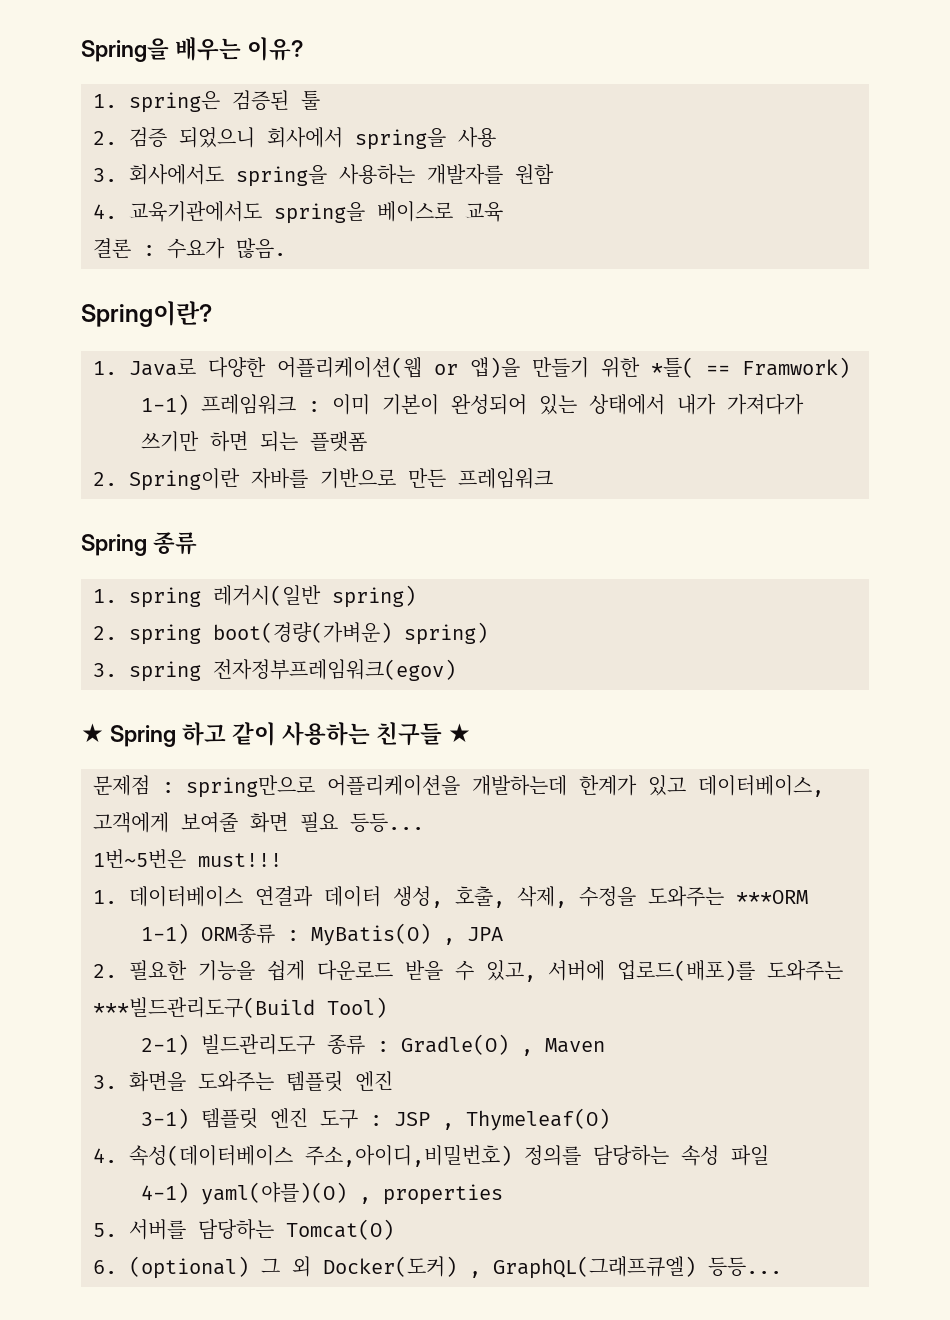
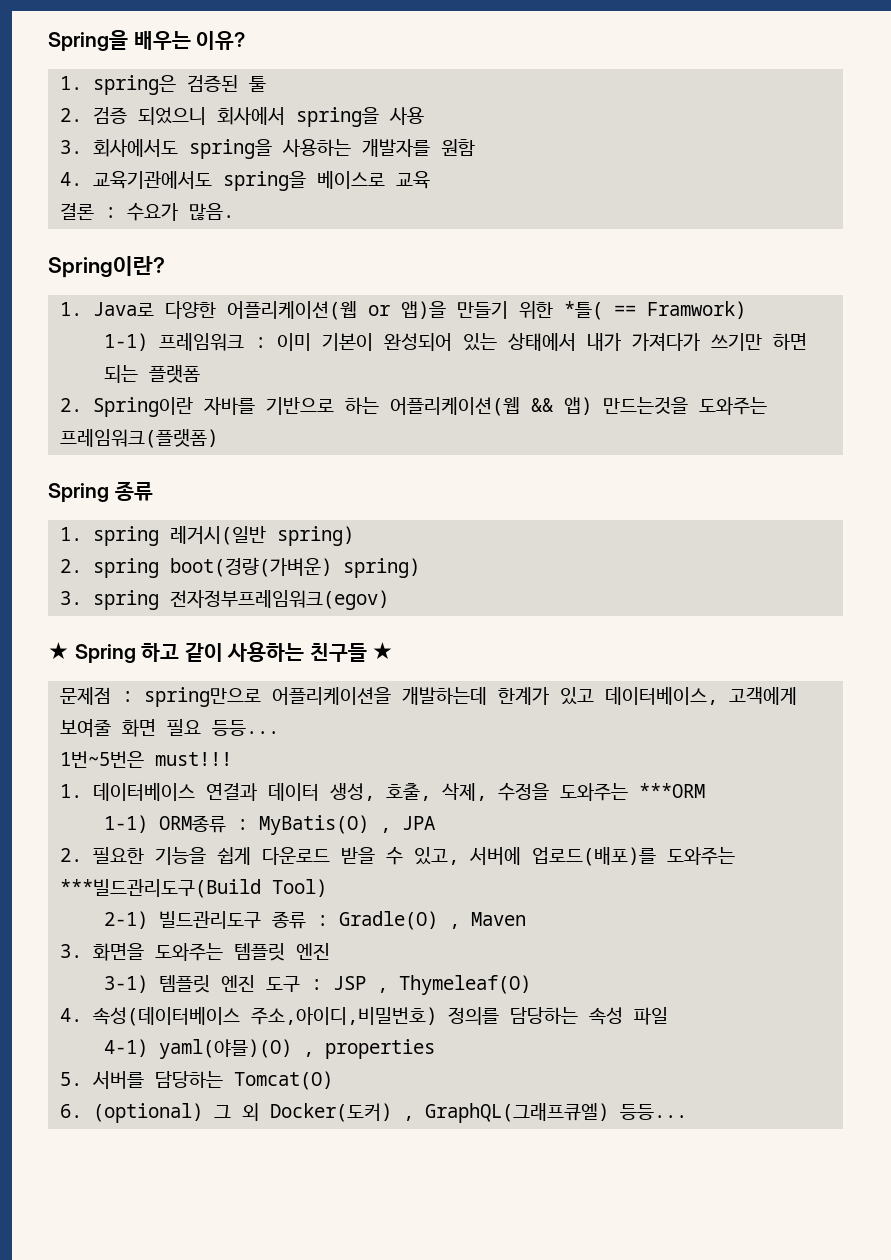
[408,468,554,489] 만든 프레임워크 -> [345,397,767,416] [60,429,218,448] 하는 어플리케이션(웹 && 앱) 만드는것을 도와주는 프레임워크(플랫폼)

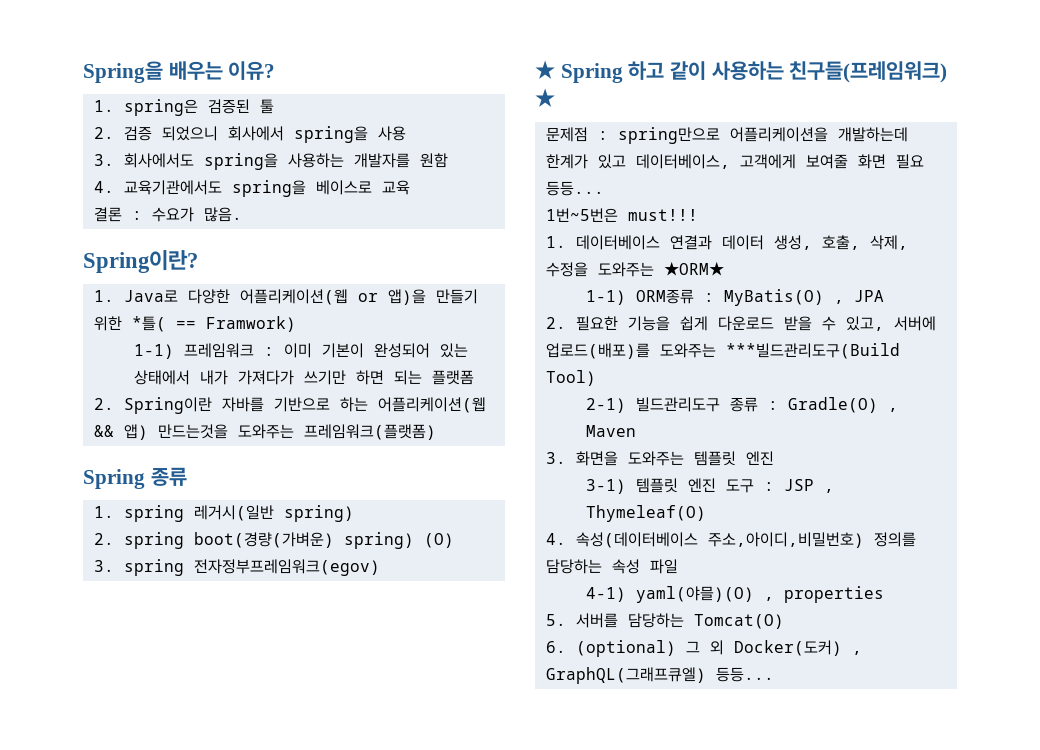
(420, 568) none -> [423,533,454,548] (O)
[309,643,367,662] 친구들 -> [789,61,948,83] 친구들(프레임워크)
[639,783,705,798] ***ORM -> [663,261,724,276] ★ORM★

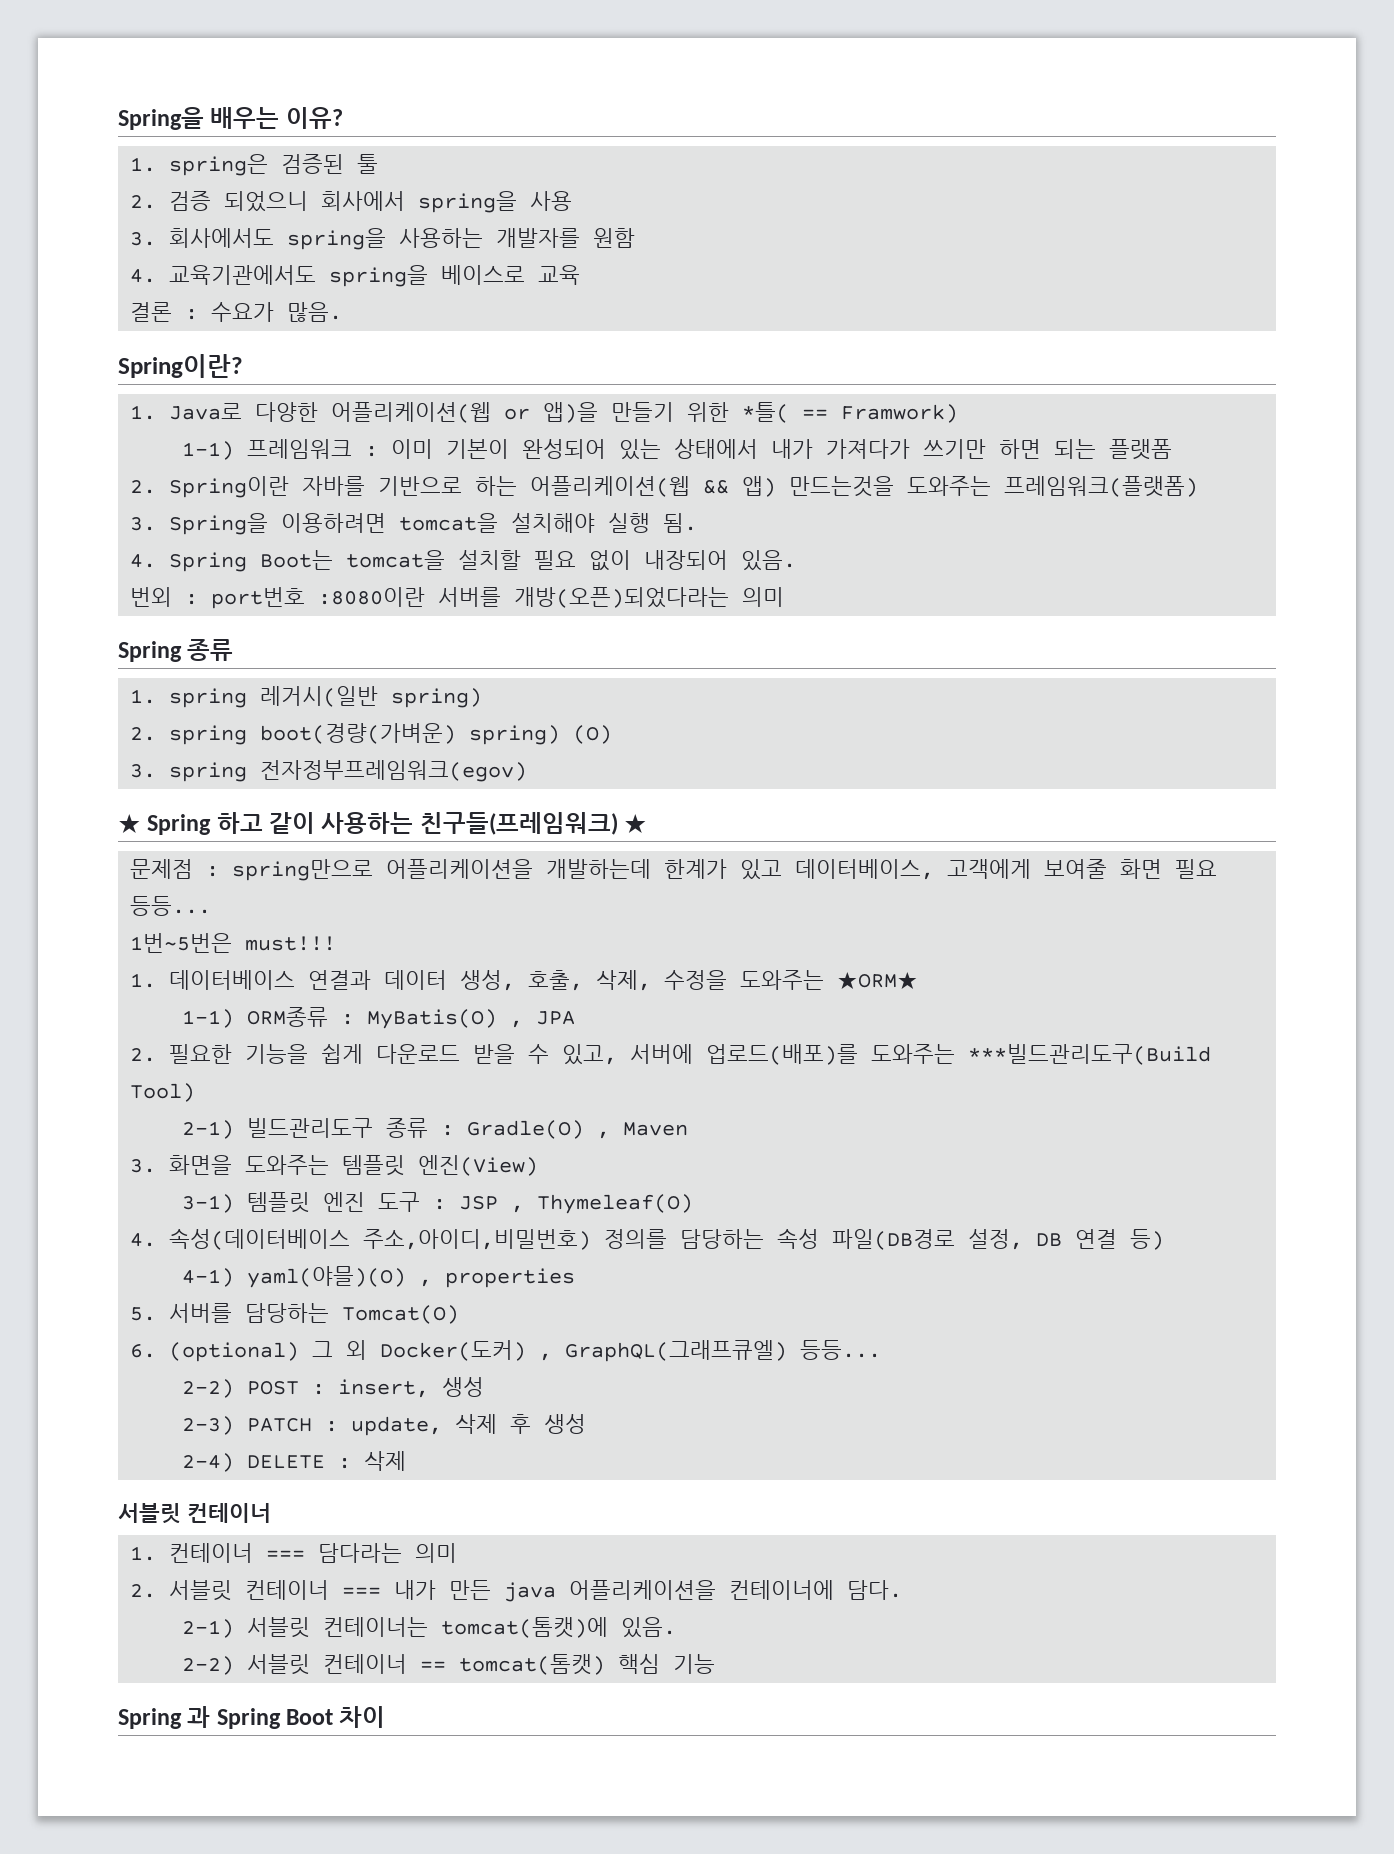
(436, 432) none -> [130,513,697,535] [130,550,796,572] [130,587,784,609] // 3. Spring을 이용하려면 tomcat을 설치해야 실행 됨. // 4. Spring Boot는 tomcat을 설치할 필요 없이 내장되어 있음. // 번외 : port번호 :8080이란 서버를 개방(오픈)되었다라는 의미
[745,451,774,465] 엔진 -> [418,1155,538,1176] 엔진(View)
[649,559,678,574] 파일 -> [832,1229,1164,1250] 파일(DB경로 설정, DB 연결 등)
(774, 674) none -> [182,1377,484,1398] [182,1414,586,1436] [182,1451,406,1472] [118,1503,271,1524] [130,1543,457,1563] [130,1580,902,1602] [182,1617,676,1638] [182,1654,715,1675] [118,1706,386,1729] // 2-2) POST : insert, 생성 // 2-3) PATCH : update, 삭제 후 생성 // 2-4) DELETE : 삭제 // 서블릿 컨테이너 // 1. 컨테이너 === 담다라는 의미 // 2. 서블릿 컨테이너 === 내가 만든 java 어플리케이션을 컨테이너에 담다. // 2-1) 서블릿 컨테이너는 tomcat(톰캣)에 있음. // 2-2) 서블릿 컨테이너 == tomcat(톰캣) 핵심 기능 // Spring 과 Spring Boot 차이

